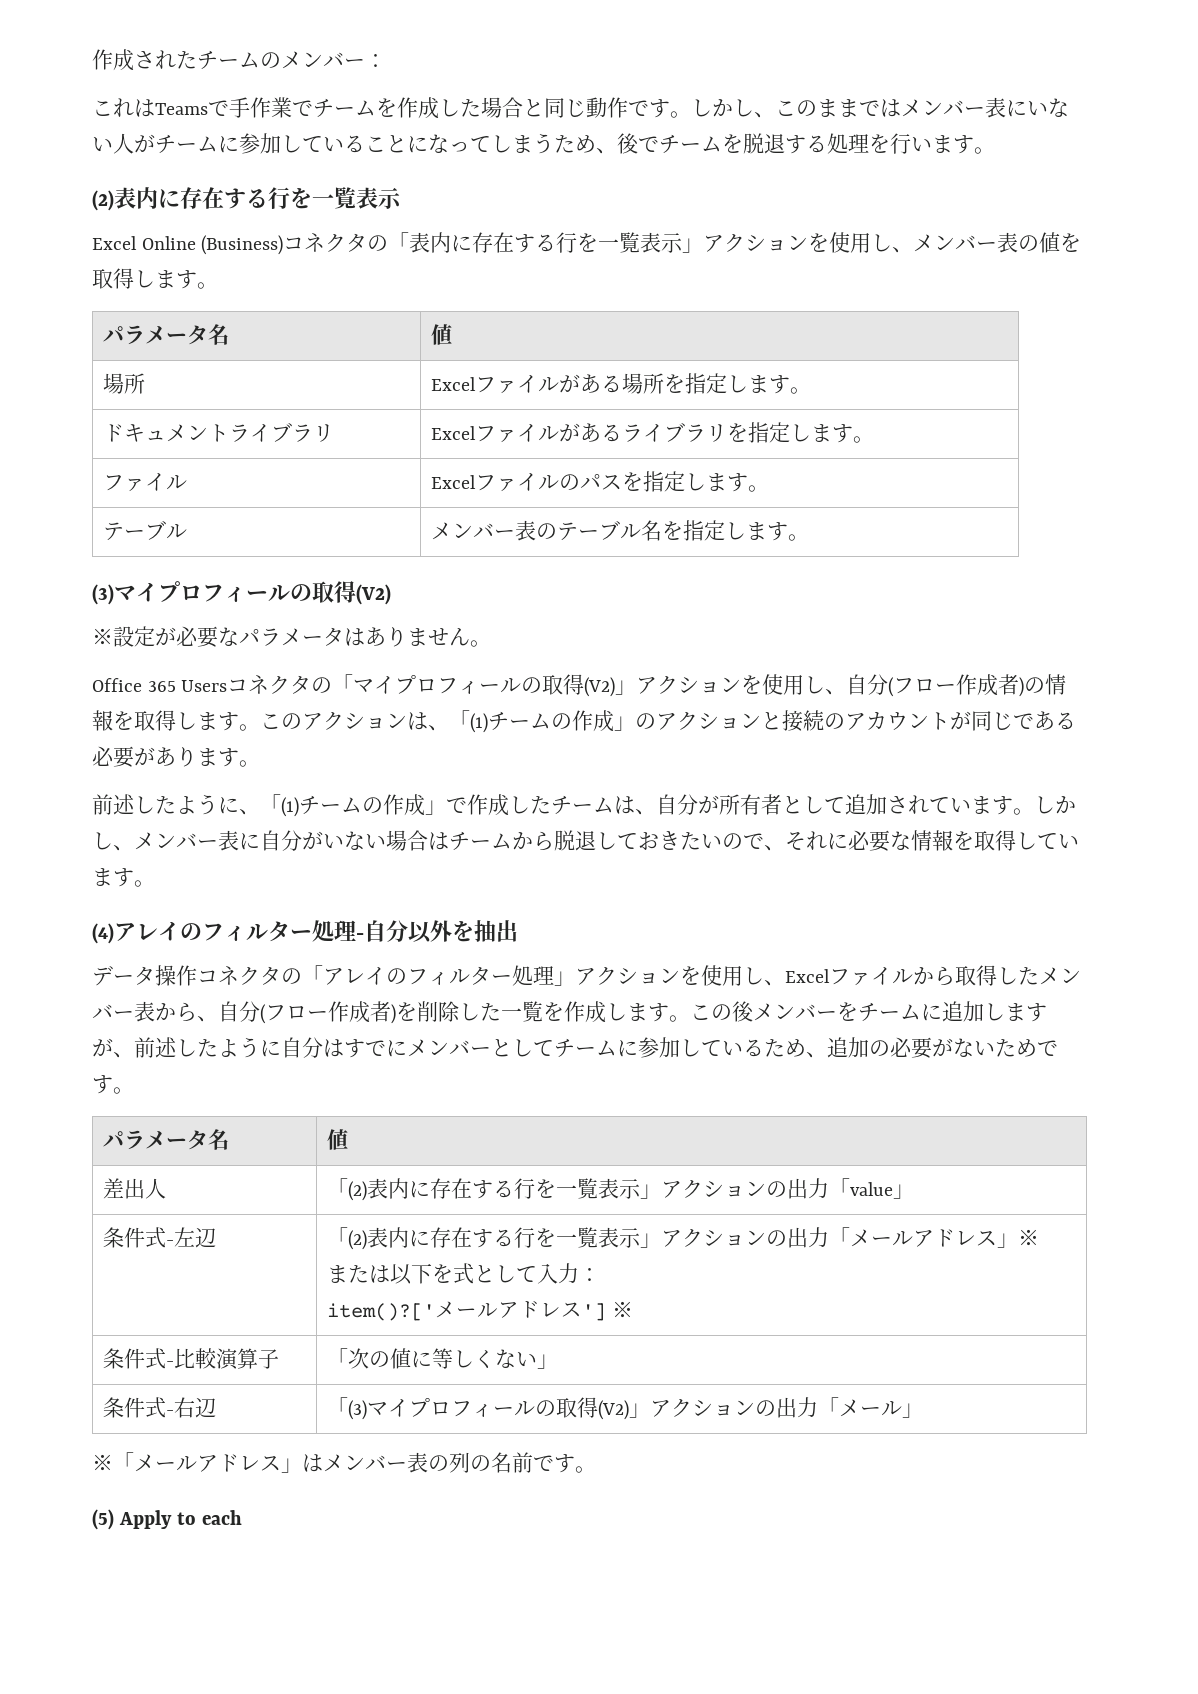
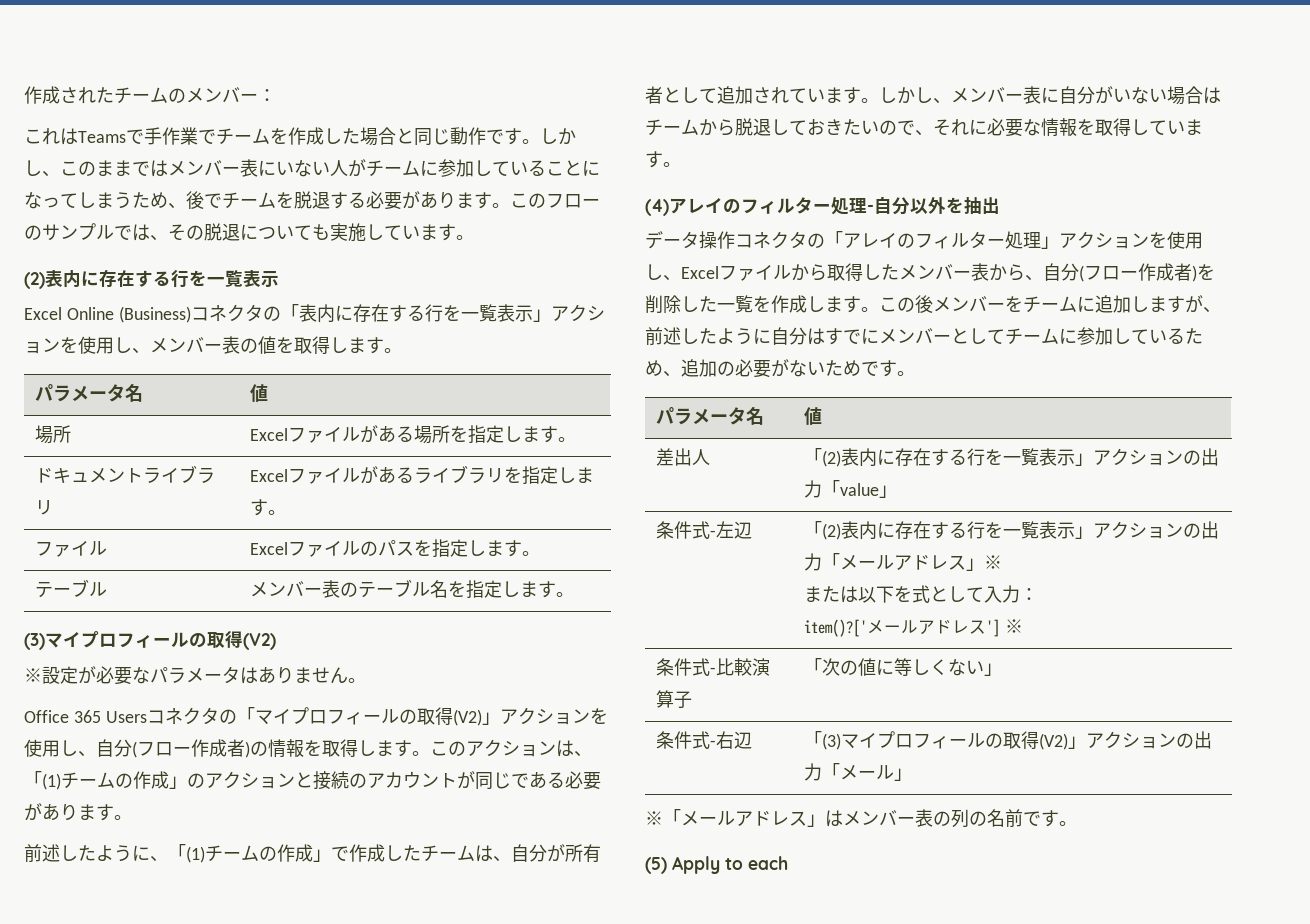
[827,133,911,154] 処理を行 -> [366,191,600,210] [24,223,402,242] 必要があります。このフローのサンプルでは、その脱退についても実施して

